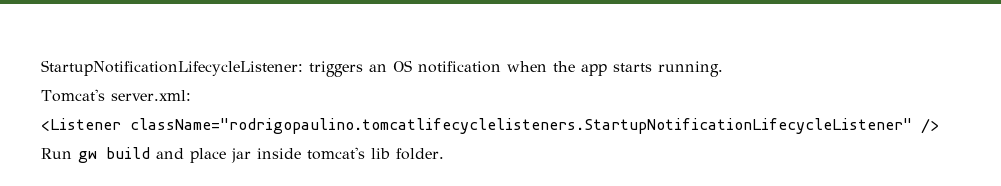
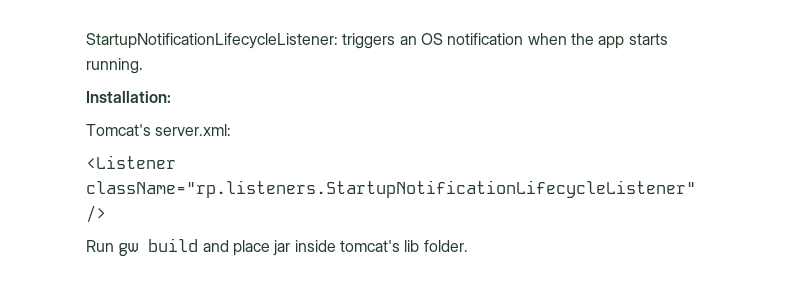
(723, 69) none -> [86,91,171,103] // Installation:
[130,118,912,134] className="rodrigopaulino.tomcatlifecyclelisteners.StartupNotificationLifecycleListener" -> [86,180,696,198] className="rp.listeners.StartupNotificationLifecycleListener"

